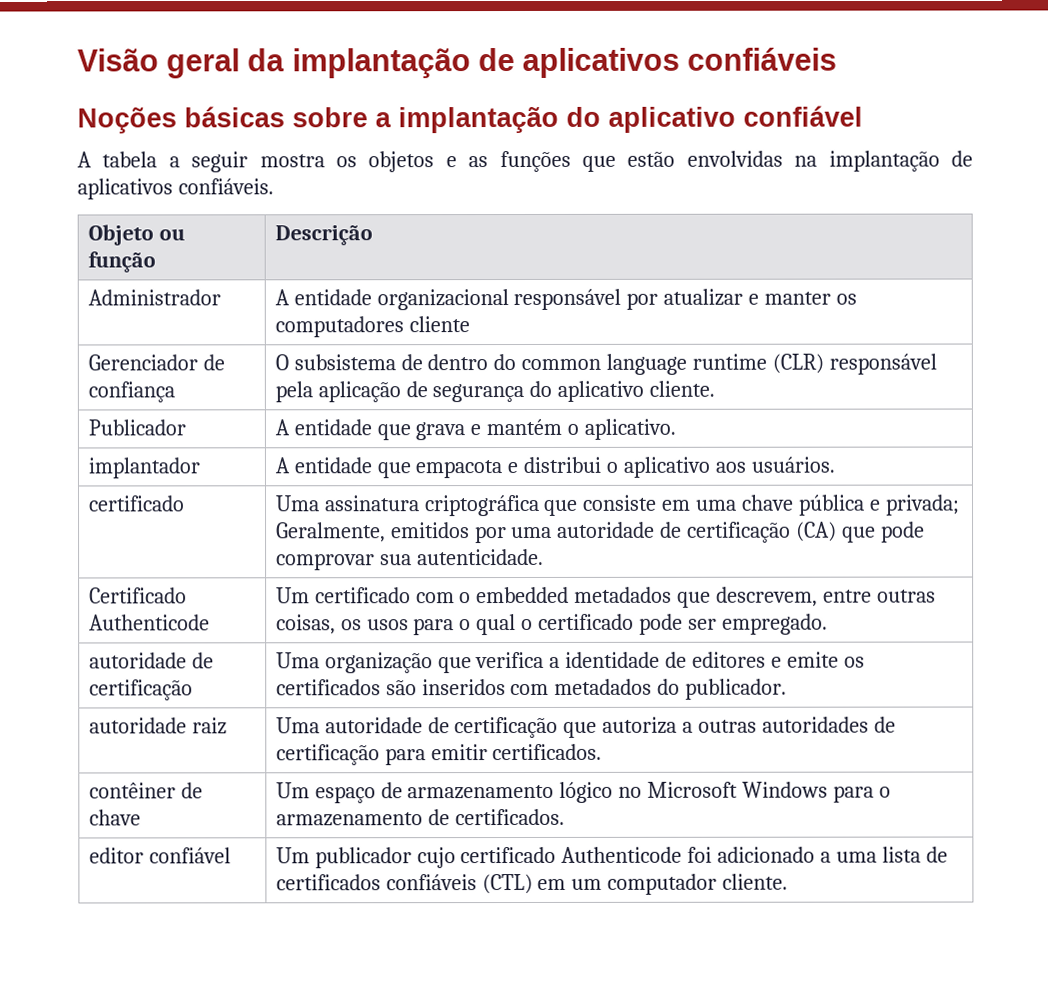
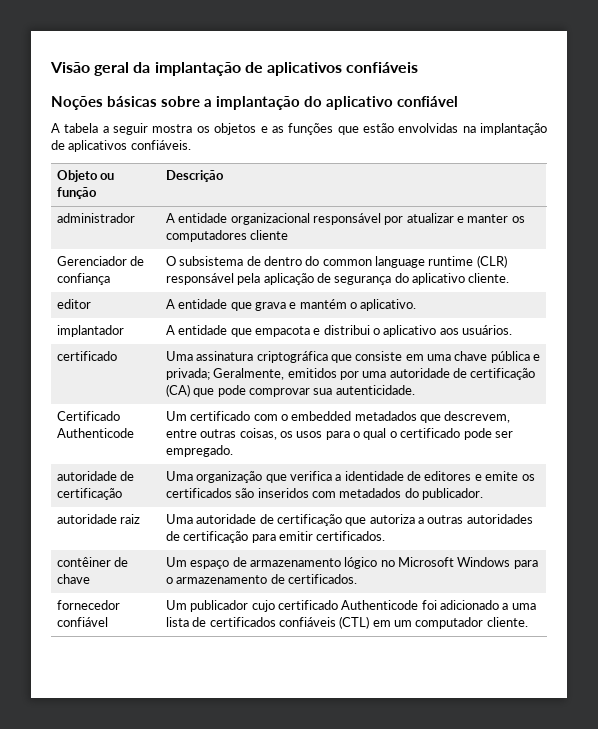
[87,289,221,306] Administrador -> [56,213,135,223] administrador
[87,419,186,436] Publicador -> [56,299,91,309] editor
[88,847,144,864] editor -> [56,600,120,610] fornecedor

